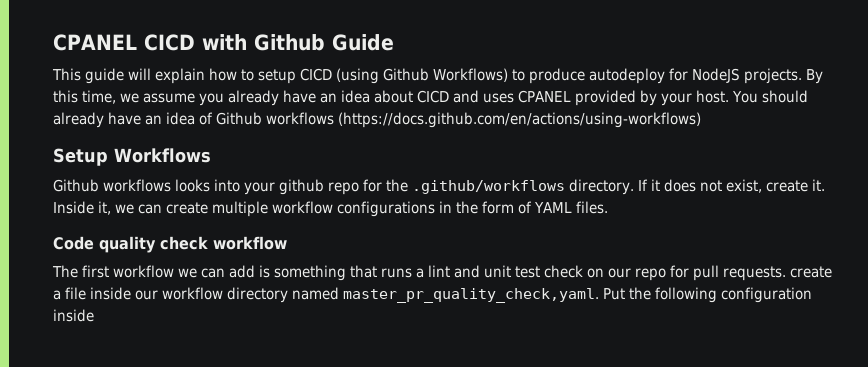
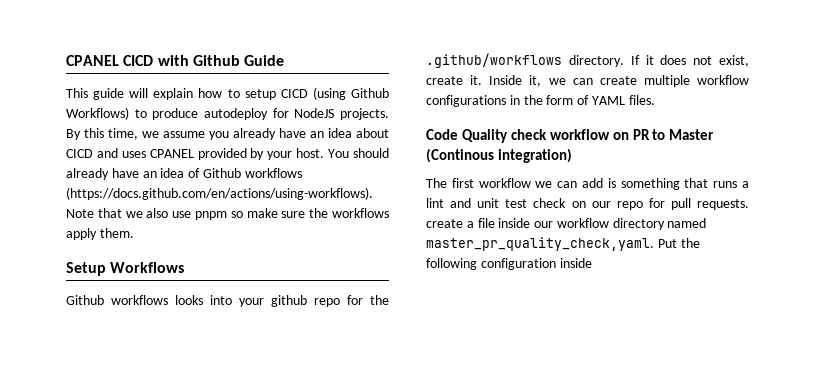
[338,112,701,128] (https://docs.github.com/en/actions/using-workflows) -> [66,187,373,200] [66,208,390,220] [66,228,134,240] (https://docs.github.com/en/actions/using-workflows). Note that we also use pnpm so make sure the workflows apply them.
[99,236,156,253] quality -> [461,129,508,143] Quality
(287, 243) none -> [612,129,715,140] [426,148,572,163] on PR to Master (Continous integration)

